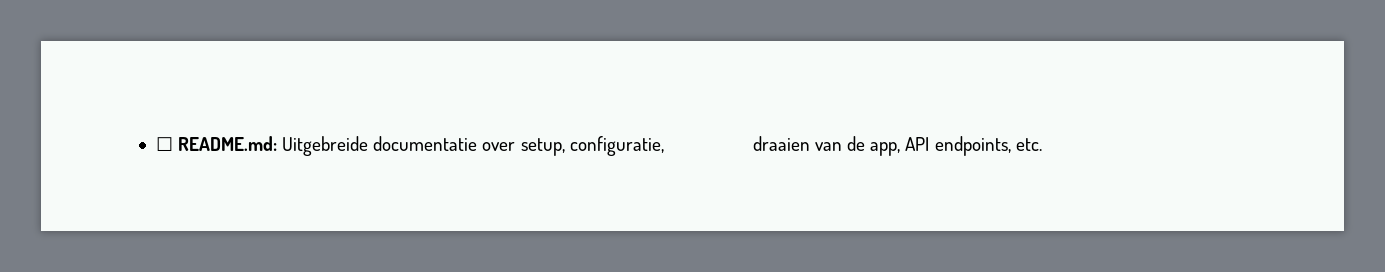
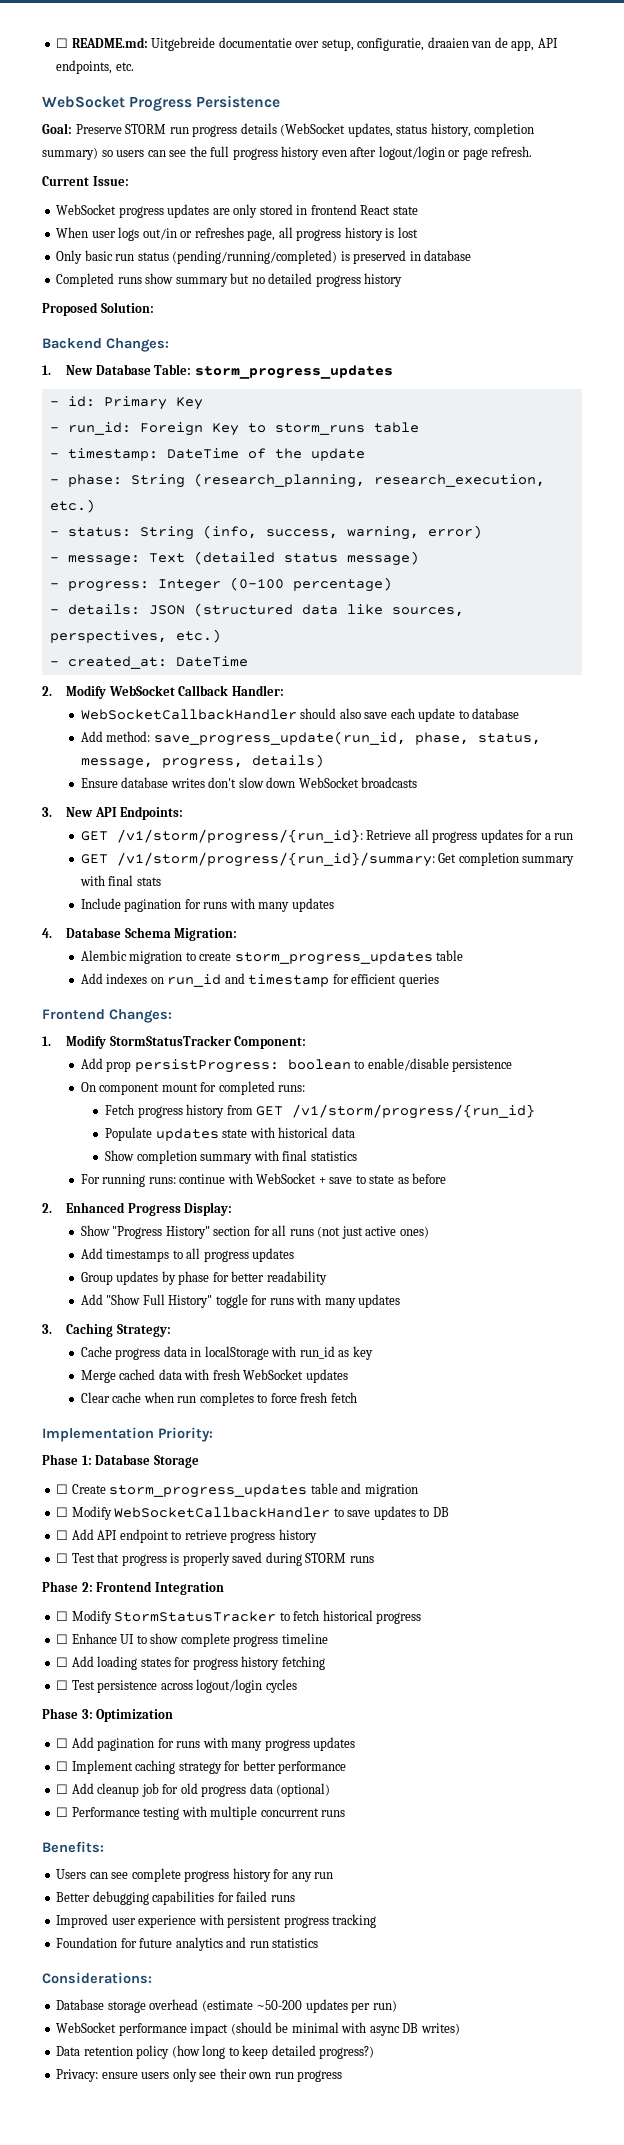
(1042, 144) none -> [42,95,281,111] [42,123,535,137] [42,146,533,160] [42,176,129,186] [56,204,418,218] [56,227,418,241] [56,250,472,264] [56,273,403,287] [42,302,154,316] [42,338,169,352] [42,364,393,379] [49,396,203,410] [49,422,419,436] [49,448,365,461] [49,473,545,488] [49,499,95,513] [49,525,482,540] [49,551,419,566] [49,577,392,592] [49,603,464,617] [49,629,221,643] [49,656,248,669] [42,685,284,699] [80,708,520,722] [80,731,541,746] [80,754,324,769] [80,777,418,788] [42,806,184,820] [80,829,574,844] [80,852,575,867] [79,875,161,886] [80,898,334,912] [42,927,238,941] [80,950,464,965] [80,973,439,987] [42,1009,172,1023] [42,1035,307,1049] [80,1058,513,1073] [80,1081,306,1095] [105,1104,536,1119] [105,1127,355,1141] [105,1150,357,1164] [80,1173,447,1187] [42,1202,233,1216] [80,1225,429,1239] [80,1248,295,1262] [80,1271,327,1285] [80,1294,401,1308] [42,1323,171,1337] [80,1346,373,1360] [80,1369,348,1383] [80,1392,357,1406] [42,1427,213,1442] [42,1454,199,1468] [56,1483,418,1498] [56,1506,449,1520] [56,1529,317,1543] [56,1552,374,1566] [42,1581,224,1595] [56,1610,422,1624] [56,1633,328,1647] [56,1656,325,1670] [56,1679,297,1693] [42,1708,174,1722] [56,1737,356,1751] [56,1760,347,1774] [56,1783,331,1797] [56,1806,346,1820] [42,1841,104,1853] [56,1868,334,1882] [56,1891,295,1905] [56,1914,377,1928] [56,1937,319,1951] [42,1972,152,1984] [56,1999,397,2013] [56,2022,460,2036] [56,2045,375,2059] [56,2068,343,2082] // WebSocket Progress Persistence // Goal: Preserve STORM run progress details (WebSocket updates, status history, completion summary) so users can see the full progress history even after logout/login or page refresh. // Current Issue: // WebSocket progress updates are only stored in frontend React state // When user logs out/in or refreshes page, all progress history is lost // Only basic run status (pending/running/completed) is preserved in database // Completed runs show summary but no detailed progress history // Proposed Solution: // Backend Changes: // 1. New Database Table: storm_progress_updates // - id: Primary Key // - run_id: Foreign Key to storm_runs table // - timestamp: DateTime of the update // - phase: String (research_planning, research_execution, etc.) // - status: String (info, success, warning, error) // - message: Text (detailed status message) // - progress: Integer (0-100 percentage) // - details: JSON (structured data like sources, perspectives, etc.) // - created_at: DateTime // 2. Modify WebSocket Callback Handler: // WebSocketCallbackHandler should also save each update to database // Add method: save_progress_update(run_id, phase, status, message, progress, details) // Ensure database writes don't slow down WebSocket broadcasts // 3. New API Endpoints: // GET /v1/storm/progress/{run_id}: Retrieve all progress updates for a run // GET /v1/storm/progress/{run_id}/summary: Get completion summary with final stats // Include pagination for runs with many updates // 4. Database Schema Migration: // Alembic migration to create storm_progress_updates table // Add indexes on run_id and timestamp for efficient queries // Frontend Changes: // 1. Modify StormStatusTracker Component: // Add prop persistProgress: boolean to enable/disable persistence // On component mount for completed runs: // Fetch progress history from GET /v1/storm/progress/{run_id} // Populate updates state with historical data // Show completion summary with final statistics // For running runs: continue with WebSocket + save to state as before // 2. Enhanced Progress Display: // Show "Progress History" section for all runs (not just active ones) // Add timestamps to all progress updates // Group updates by phase for better readability // Add "Show Full History" toggle for runs with many updates // 3. Caching Strategy: // Cache progress data in localStorage with run_id as key // Merge cached data with fresh WebSocket updates // Clear cache when run completes to force fresh fetch // Implementation Priority: // Phase 1: Database Storage // ☐ Create storm_progress_updates table and migration // ☐ Modify WebSocketCallbackHandler to save updates to DB // ☐ Add API endpoint to retrieve progress history // ☐ Test that progress is properly saved during STORM runs // Phase 2: Frontend Integration // ☐ Modify StormStatusTracker to fetch historical progress // ☐ Enhance UI to show complete progress timeline // ☐ Add loading states for progress history fetching // ☐ Test persistence across logout/login cycles // Phase 3: Optimization // ☐ Add pagination for runs with many progress updates // ☐ Implement caching strategy for better performance // ☐ Add cleanup job for old progress data (optional) // ☐ Performance testing with multiple concurrent runs // Benefits: // Users can see complete progress history for any run // Better debugging capabilities for failed runs // Improved user experience with persistent progress tracking // Foundation for future analytics and run statistics // Considerations: // Database storage overhead (estimate ~50-200 updates per run) // WebSocket performance impact (should be minimal with async DB writes) // Data retention policy (how long to keep detailed progress?) // Privacy: ensure users only see their own run progress

